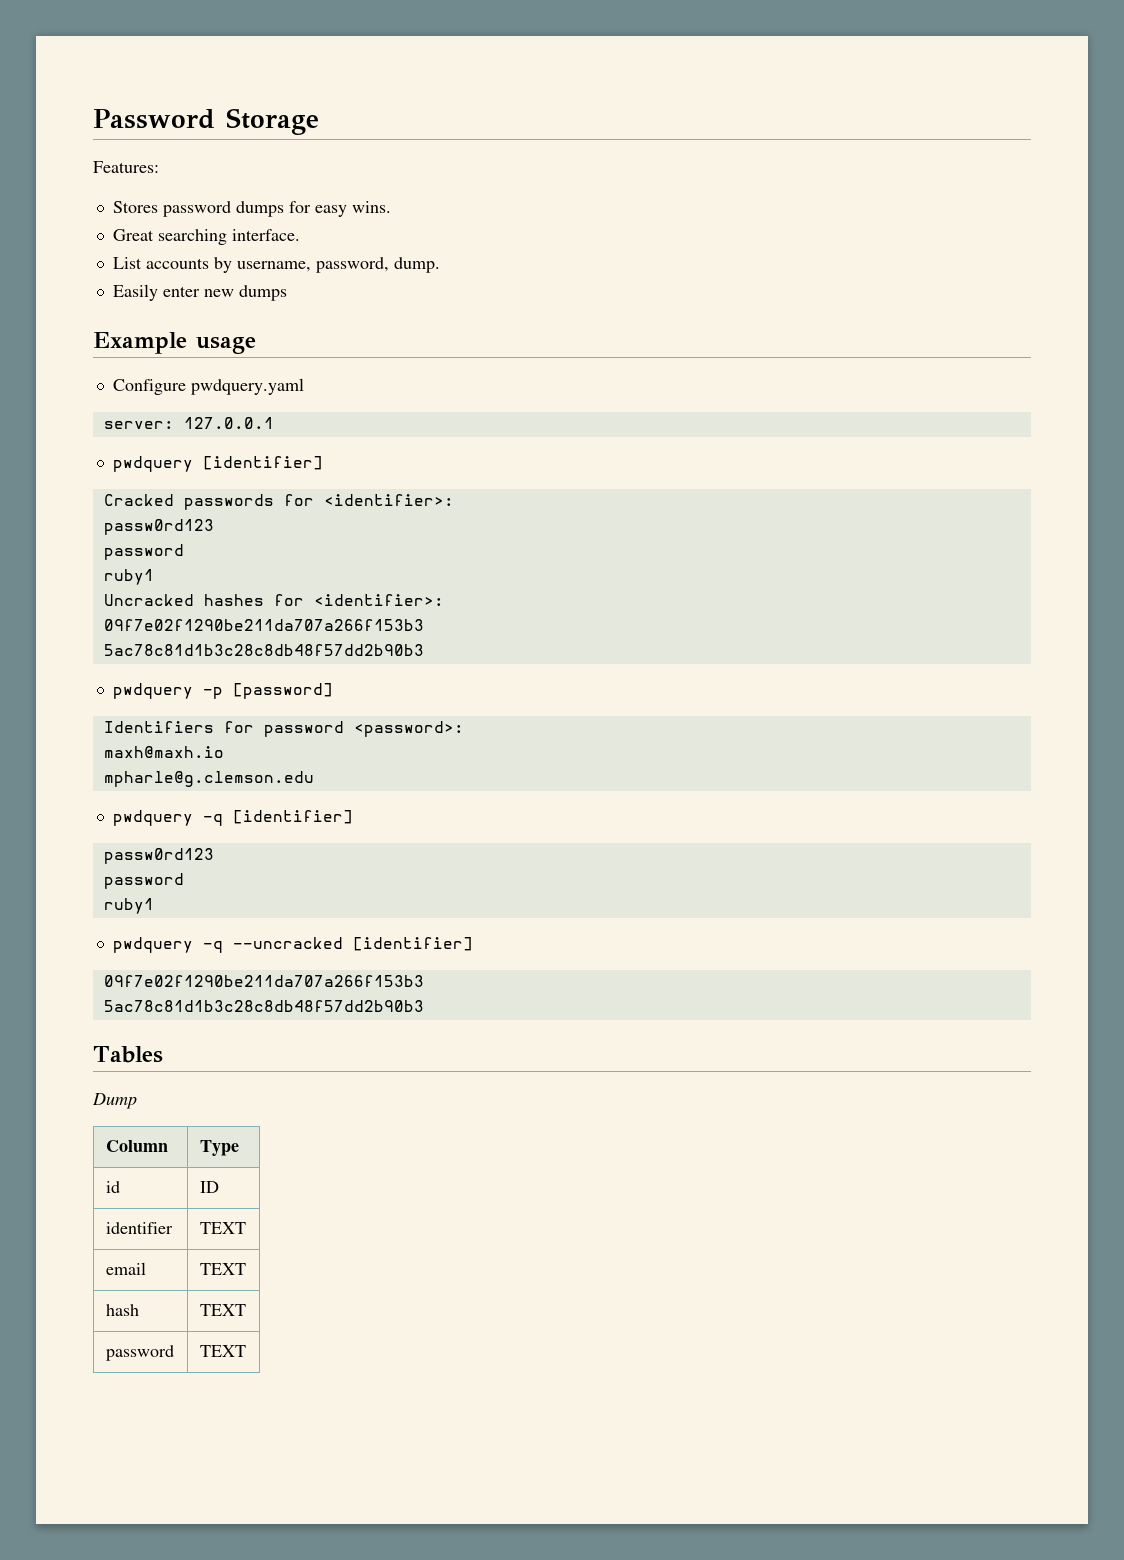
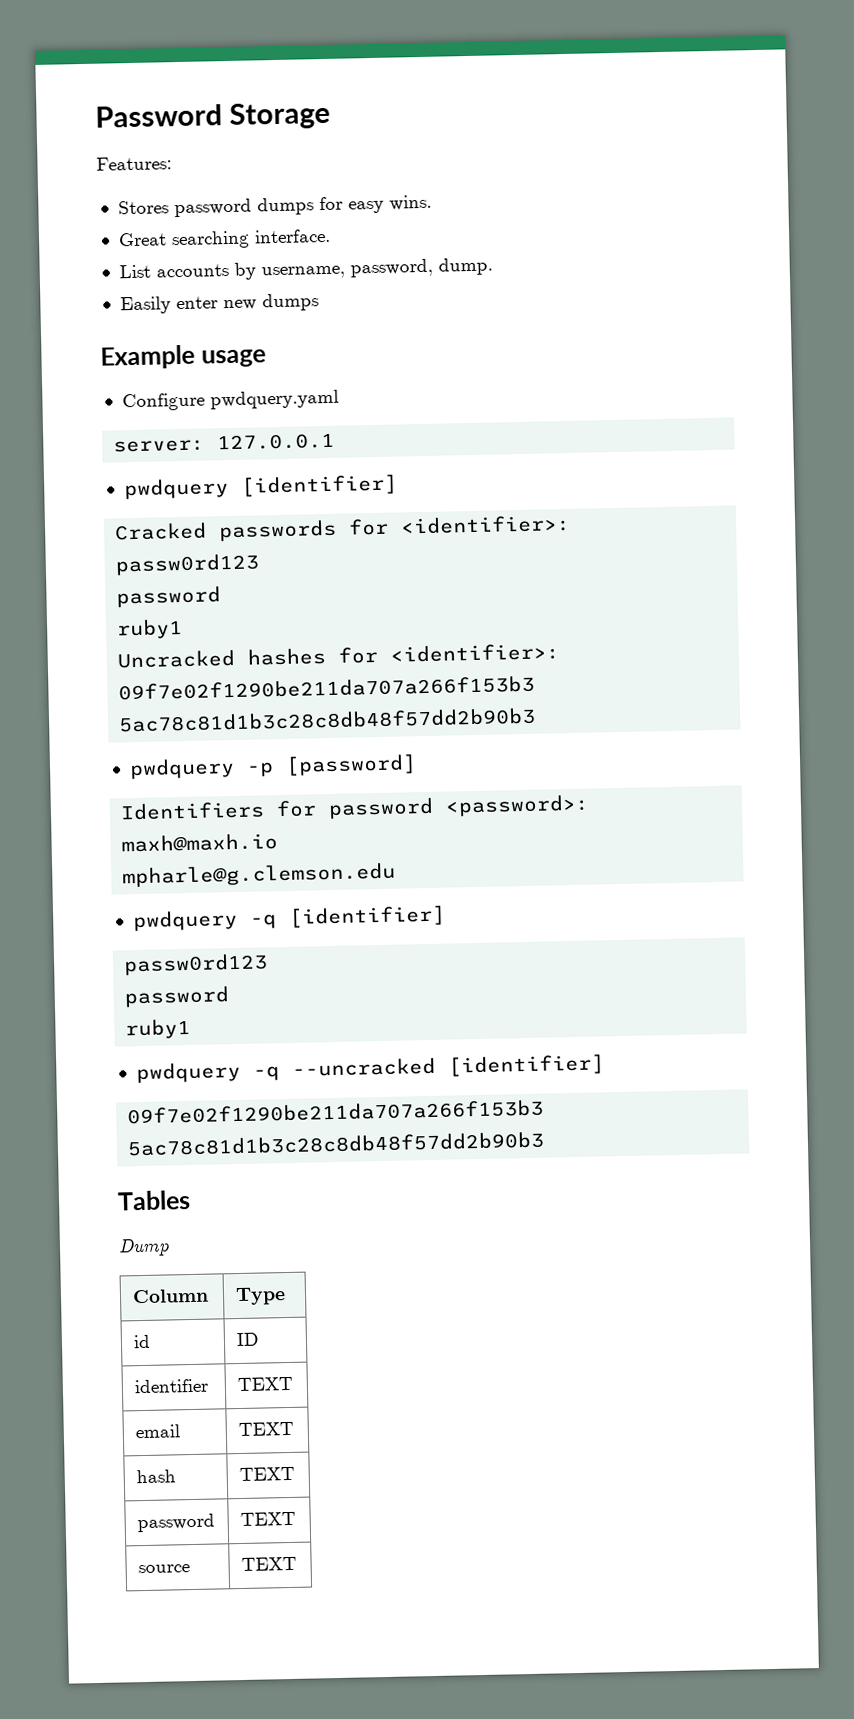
(246, 1351) none -> [137,1564,190,1574] [240,1556,297,1572] // source | TEXT

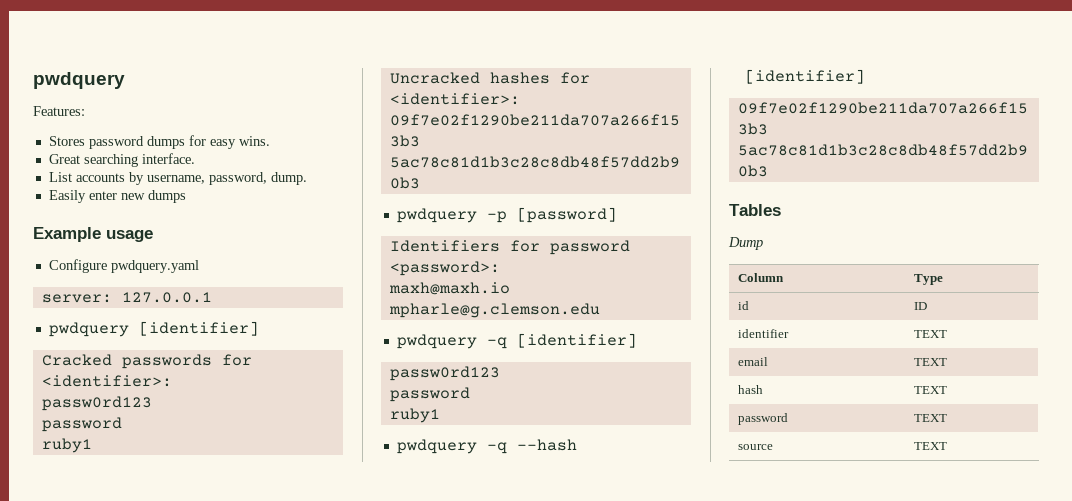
[95,101,330,130] Password Storage -> [33,72,125,89] pwdquery
[291,1057,436,1077] --uncracked -> [516,439,577,451] --hash

